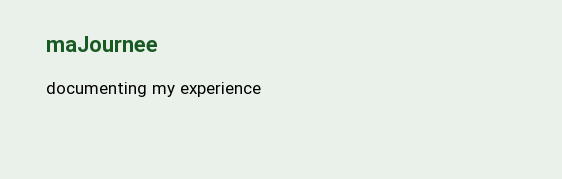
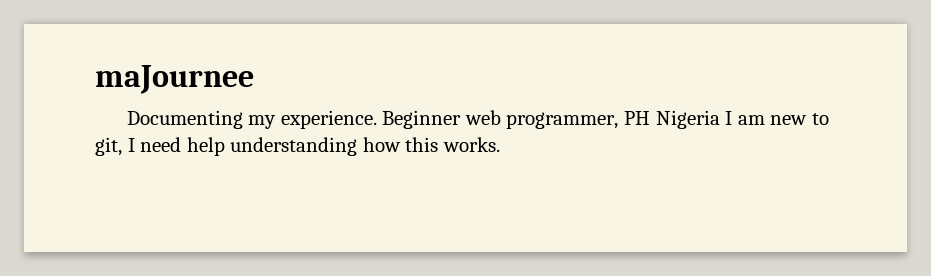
[46,82,261,97] documenting my experience -> [126,110,829,129] [95,137,500,156] Documenting my experience. Beginner web programmer, PH Nigeria I am new to git, I need help understanding how this works.

